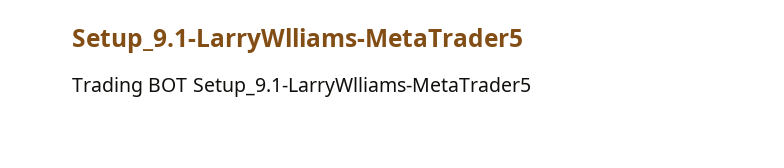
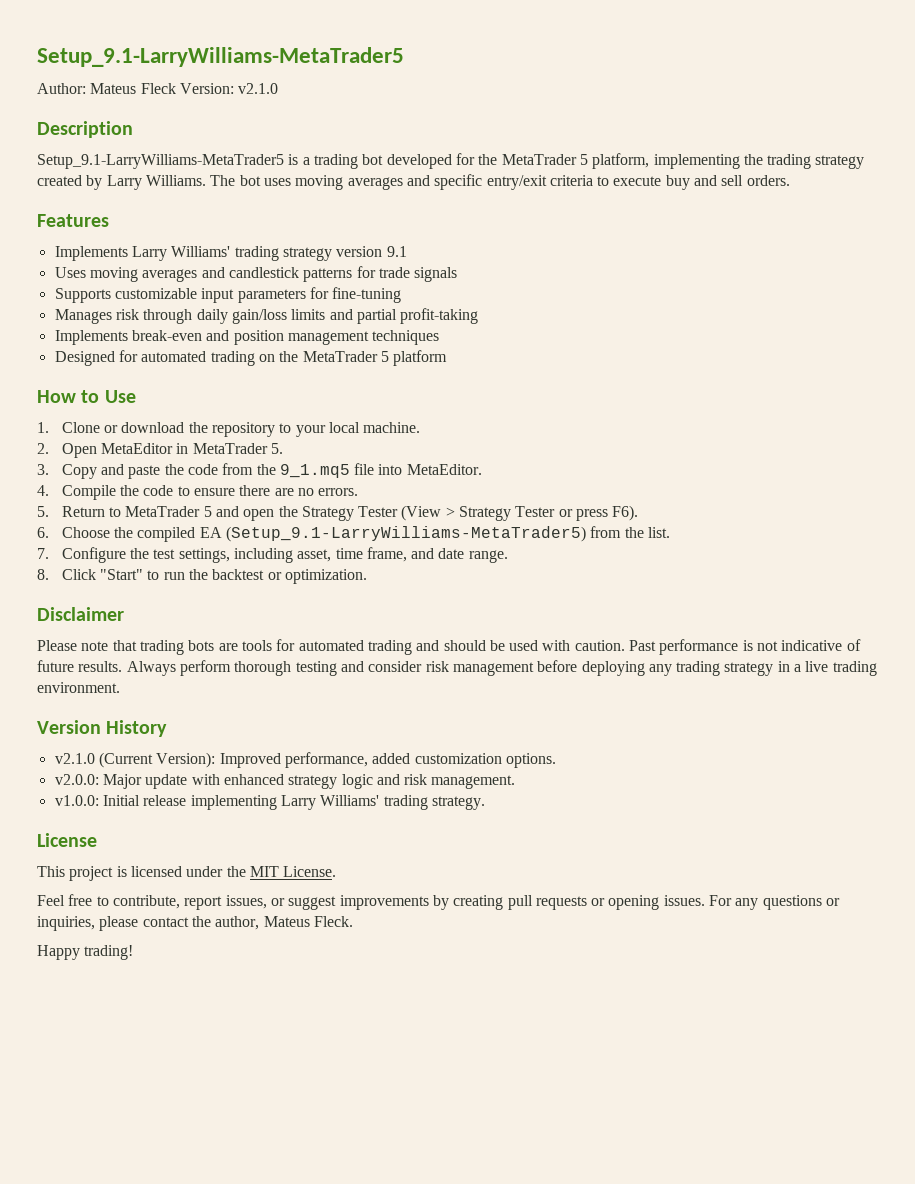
[72,28,523,53] [72,77,531,97] Setup_9.1-LarryWlliams-MetaTrader5 // Trading BOT Setup_9.1-LarryWlliams-MetaTrader5 -> [37,47,404,67] [37,83,279,94] [37,121,133,138] [37,153,865,169] [37,174,790,190] [37,214,109,227] [54,246,407,261] [54,266,458,282] [54,287,402,303] [54,308,479,324] [54,330,440,345] [54,350,448,366] [37,390,136,403] [37,422,421,437] [37,443,283,458] [37,463,482,479] [37,485,359,500] [37,505,639,521] [37,526,670,542] [37,547,508,563] [37,569,367,584] [37,607,124,621] [37,639,861,655] [37,660,877,676] [37,682,120,693] [37,720,168,737] [54,752,556,768] [54,774,516,789] [54,795,485,810] [37,833,97,847] [37,866,337,881] [37,894,841,910] [37,916,353,931] [37,945,134,960] Setup_9.1-LarryWilliams-MetaTrader5 // Author: Mateus Fleck Version: v2.1.0 // Description // Setup_9.1-LarryWilliams-MetaTrader5 is a trading bot developed for the MetaTrader 5 platform, implementing the trading strategy created by Larry Williams. The bot uses moving averages and specific entry/exit criteria to execute buy and sell orders. // Features // Implements Larry Williams' trading strategy version 9.1 // Uses moving averages and candlestick patterns for trade signals // Supports customizable input parameters for fine-tuning // Manages risk through daily gain/loss limits and partial profit-taking // Implements break-even and position management techniques // Designed for automated trading on the MetaTrader 5 platform // How to Use // 1. Clone or download the repository to your local machine. // 2. Open MetaEditor in MetaTrader 5. // 3. Copy and paste the code from the 9_1.mq5 file into MetaEditor. // 4. Compile the code to ensure there are no errors. // 5. Return to MetaTrader 5 and open the Strategy Tester (View > Strategy Tester or press F6). // 6. Choose the compiled EA (Setup_9.1-LarryWilliams-MetaTrader5) from the list. // 7. Configure the test settings, including asset, time frame, and date range. // 8. Click "Start" to run the backtest or optimization. // Disclaimer // Please note that trading bots are tools for automated trading and should be used with caution. Past performance is not indicative of future results. Always perform thorough testing and consider risk management before deploying any trading strategy in a live trading environment. // Version History // v2.1.0 (Current Version): Improved performance, added customization options. // v2.0.0: Major update with enhanced strategy logic and risk management. // v1.0.0: Initial release implementing Larry Williams' trading strategy. // License // This project is licensed under the MIT License. // Feel free to contribute, report issues, or suggest improvements by creating pull requests or opening issues. For any questions or inquiries, please contact the author, Mateus Fleck. // Happy trading!

